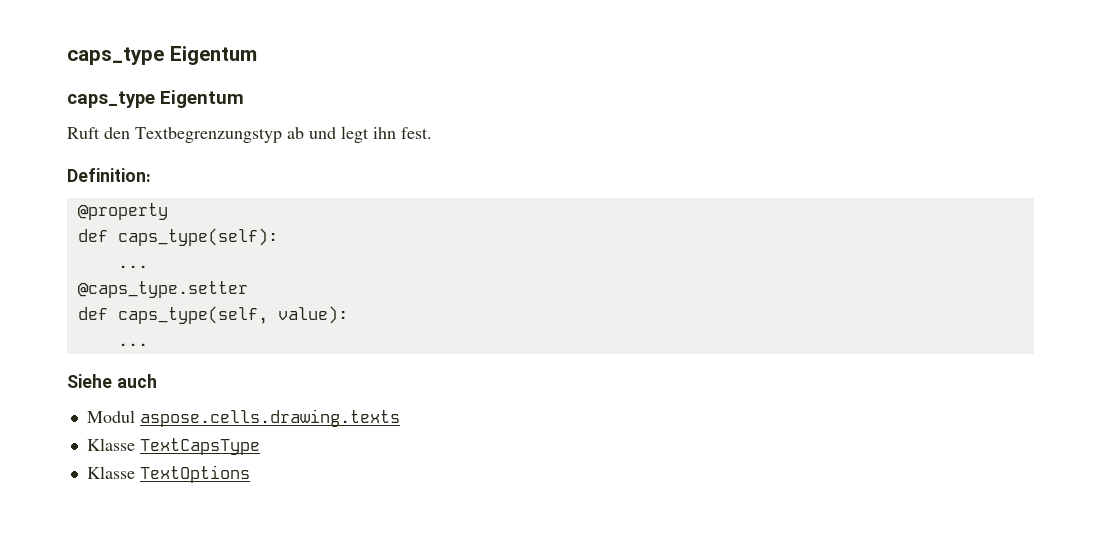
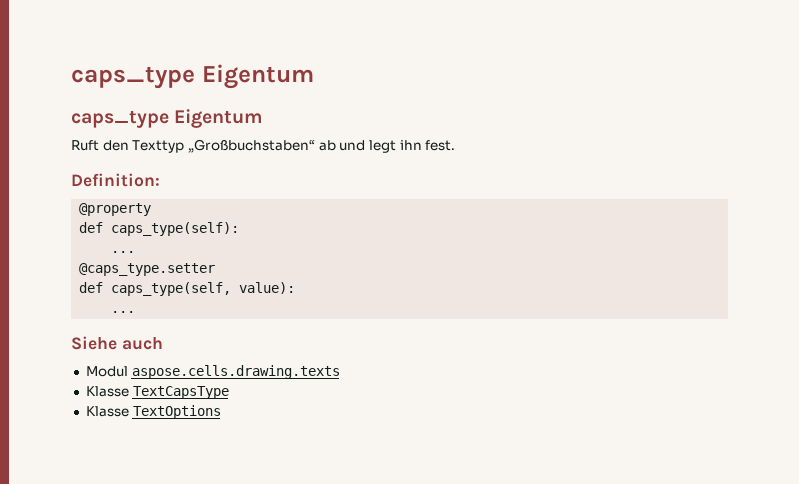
[135,127,282,143] Textbegrenzungstyp -> [132,139,315,153] Texttyp „Großbuchstaben“

